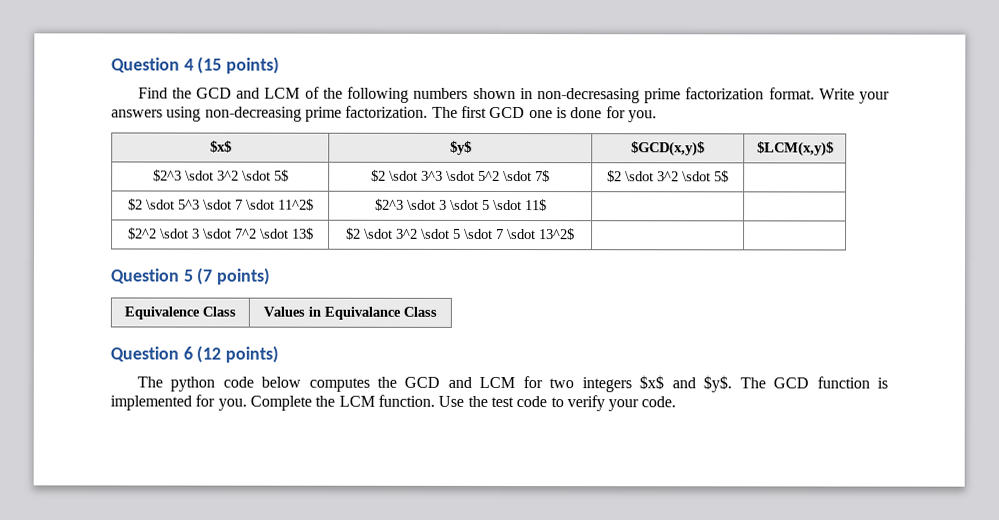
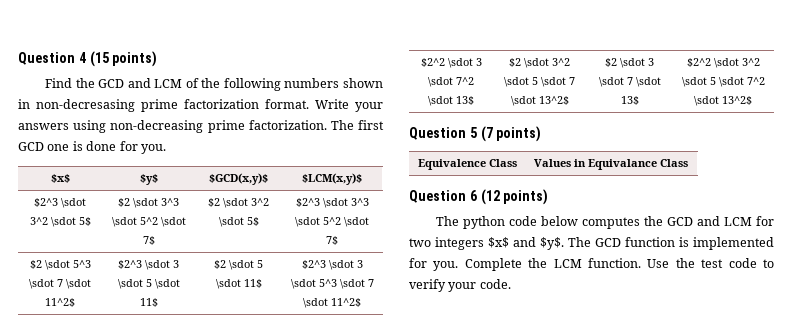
(729, 176) none -> [295,198,369,208] [295,217,369,227] [326,236,338,245] $2^3 \sdot 3^3 \sdot 5^2 \sdot 7$
(547, 205) | -> [214,260,263,270] [215,279,262,289] [301,260,363,270] [290,279,374,289] [303,298,361,308] $2 \sdot 5 \sdot 11$ | $2^3 \sdot 3 \sdot 5^3 \sdot 7 \sdot 11^2$
(575, 234) | -> [605,58,654,68] [598,77,661,87] [620,96,639,105] [686,58,760,68] [681,77,765,87] [694,96,752,106] $2 \sdot 3 \sdot 7 \sdot 13$ | $2^2 \sdot 3^2 \sdot 5 \sdot 7^2 \sdot 13^2$

